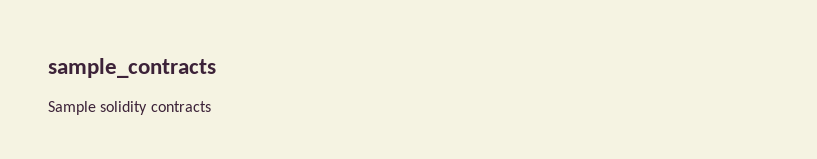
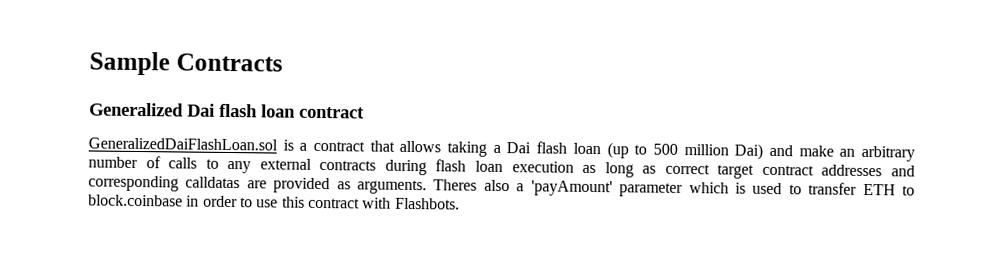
[48,58,216,78] [48,101,211,115] sample_contracts // Sample solidity contracts -> [89,51,283,76] [89,102,365,119] [88,137,916,162] [88,156,915,179] [88,175,915,197] [88,194,460,210] Sample Contracts // Generalized Dai flash loan contract // GeneralizedDaiFlashLoan.sol is a contract that allows taking a Dai flash loan (up to 500 million Dai) and make an arbitrary number of calls to any external contracts during flash loan execution as long as correct target contract addresses and corresponding calldatas are provided as arguments. Theres also a 'payAmount' parameter which is used to transfer ETH to block.coinbase in order to use this contract with Flashbots.

